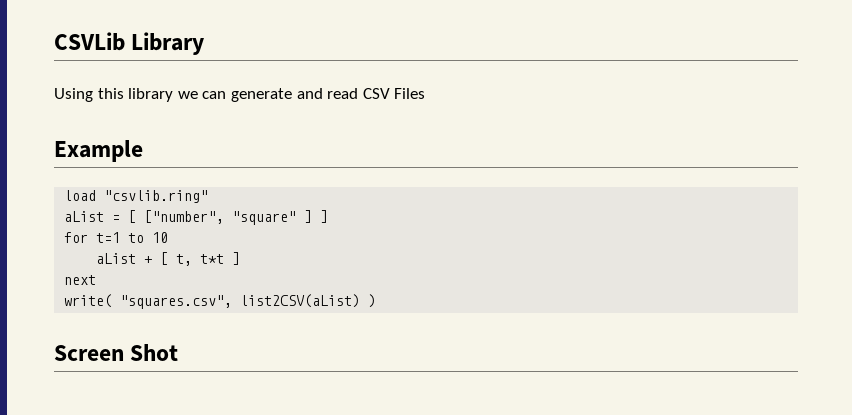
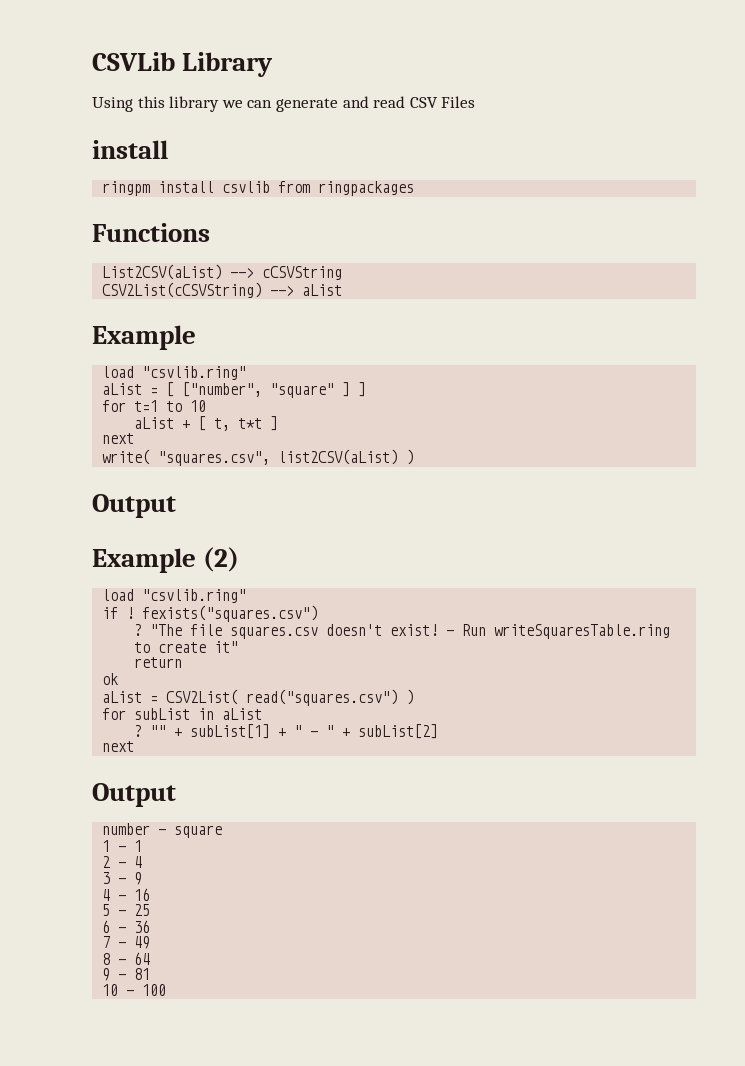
(426, 93) none -> [92,140,168,159] [102,181,415,196] [92,223,210,242] [102,264,343,280] [102,282,343,298] // install // ringpm install csvlib from ringpackages // Functions // List2CSV(aList) --> cCSVString // CSV2List(cCSVString) --> aList
[54,344,179,361] Screen Shot -> [92,494,176,518] [92,547,240,573] [102,589,247,603] [102,605,319,622] [134,624,671,639] [134,641,239,653] [134,657,183,668] [102,673,119,685] [102,689,415,706] [102,708,263,720] [134,724,439,739] [102,741,135,752] [92,783,176,807] [102,823,223,838] [102,840,143,852] [102,856,143,868] [102,872,143,885] [102,888,151,901] [102,904,151,916] [102,920,151,933] [102,936,151,949] [102,952,151,965] [102,968,151,981] [102,984,167,996] Output // Example (2) // load "csvlib.ring" // if ! fexists("squares.csv") // ? "The file squares.csv doesn't exist! - Run writeSquaresTable.ring to create it" // return // ok // aList = CSV2List( read("squares.csv") ) // for subList in aList // ? "" + subList[1] + " - " + subList[2] // next // Output // number - square // 1 - 1 // 2 - 4 // 3 - 9 // 4 - 16 // 5 - 25 // 6 - 36 // 7 - 49 // 8 - 64 // 9 - 81 // 10 - 100

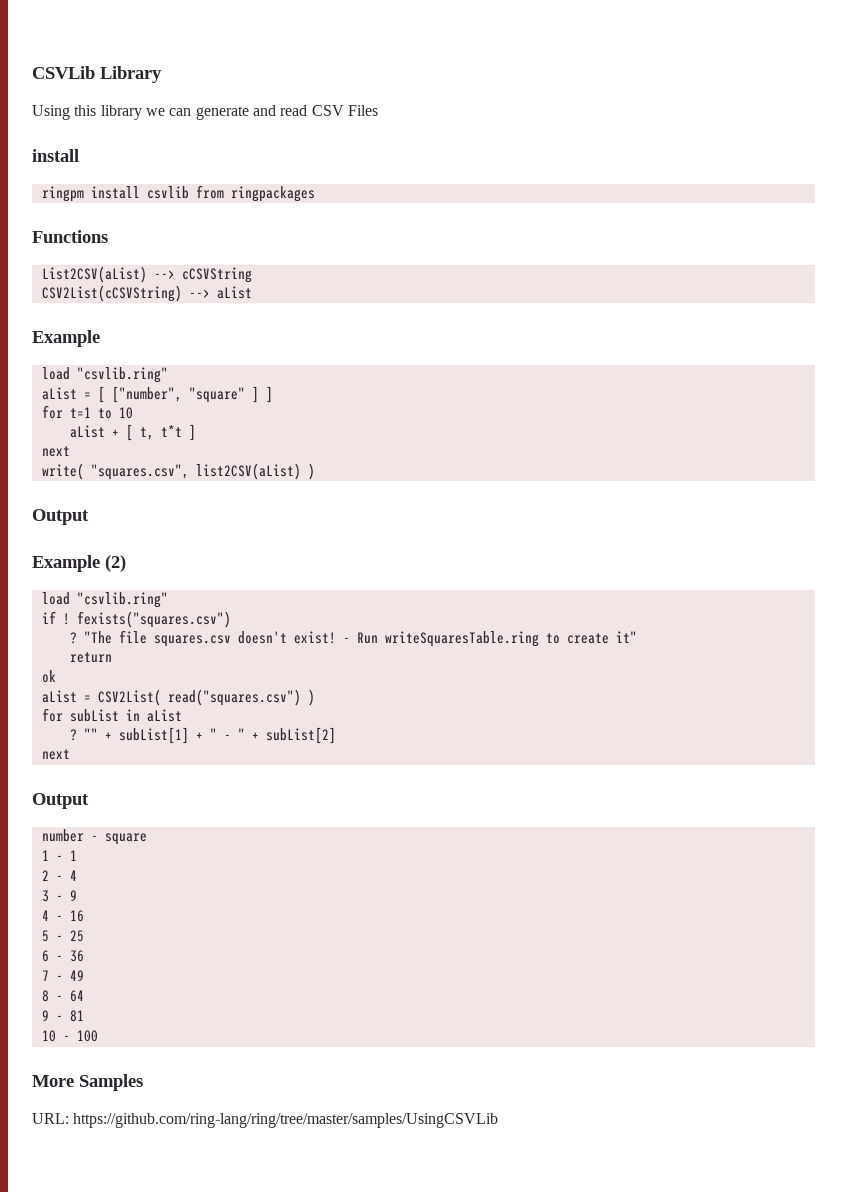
(167, 990) none -> [32,1074,143,1091] [32,1113,499,1128] // More Samples // URL: https://github.com/ring-lang/ring/tree/master/samples/UsingCSVLib

